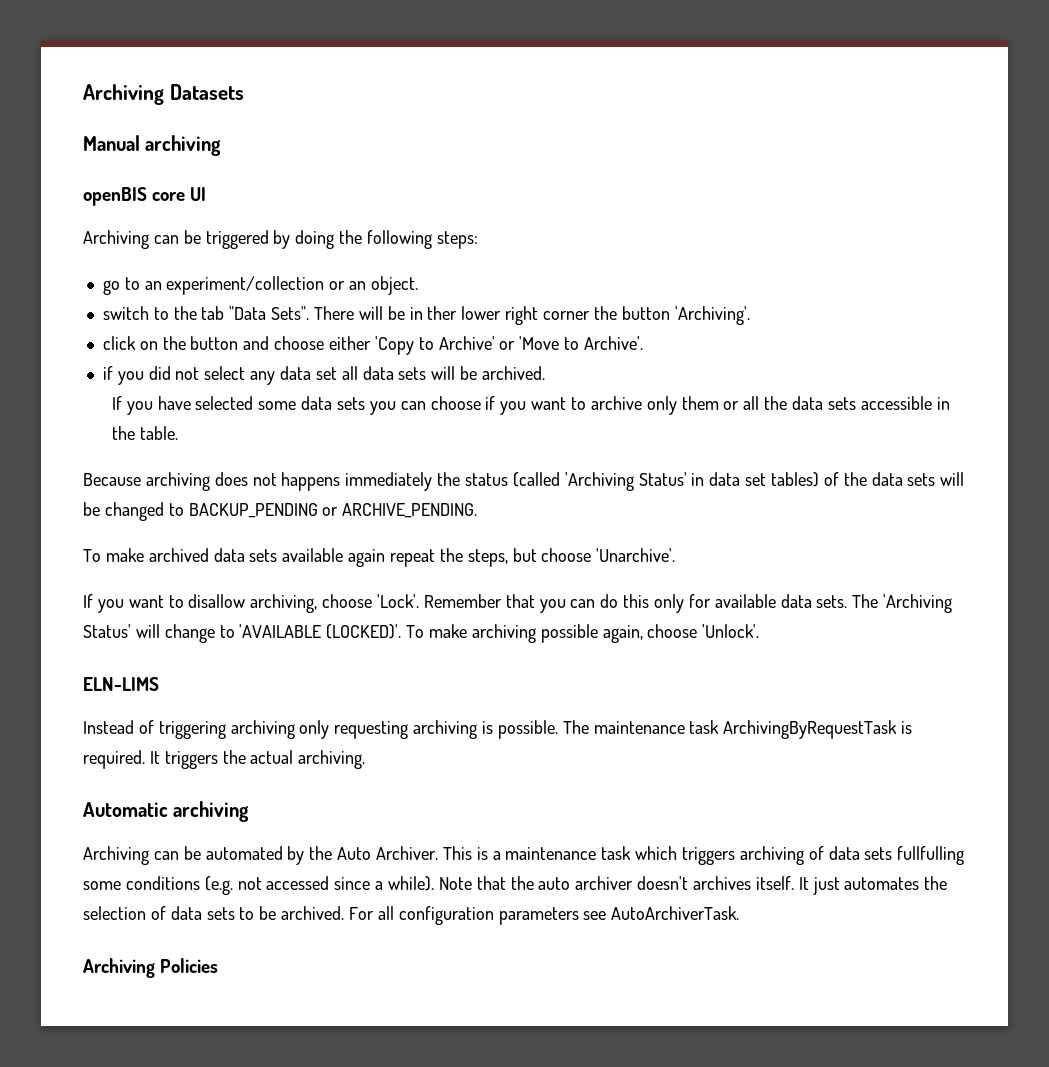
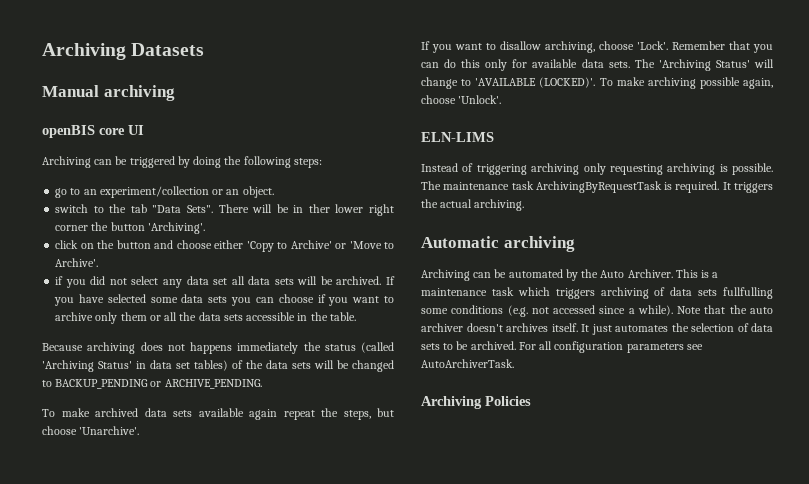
(545, 373) // -> (382, 280) none

